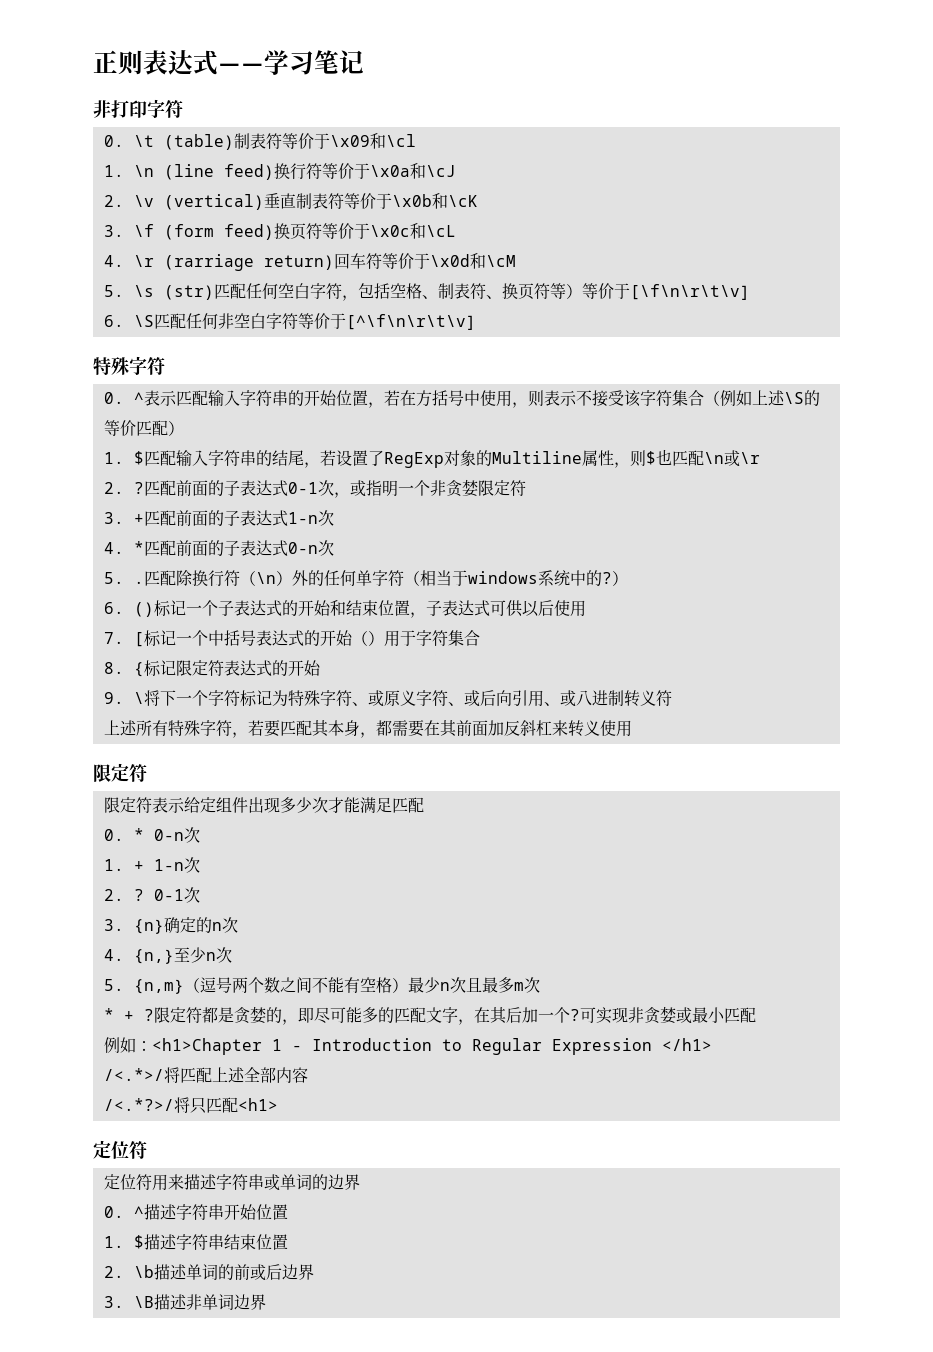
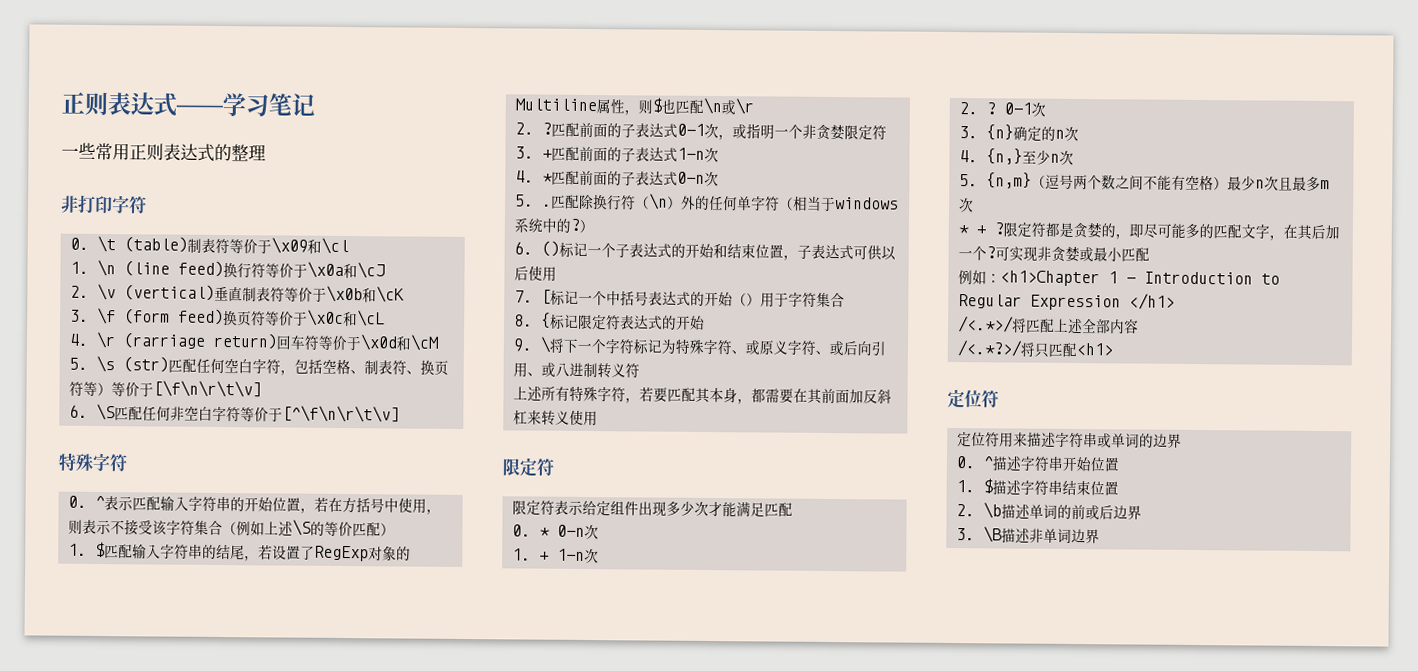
(364, 62) none -> [61,142,266,162] // 一些常用正则表达式的整理

